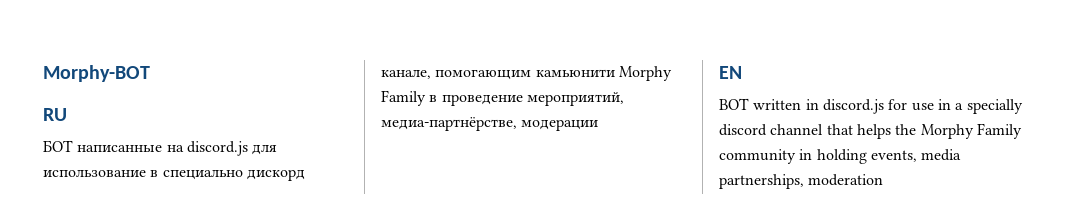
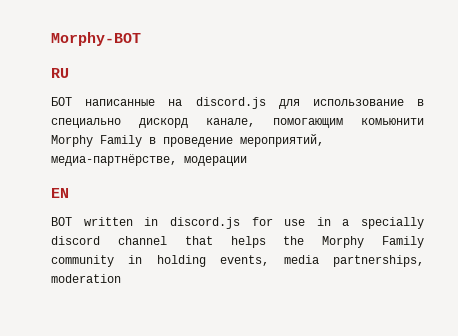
[535,69,615,77] камьюнити -> [361,118,424,125] комьюнити

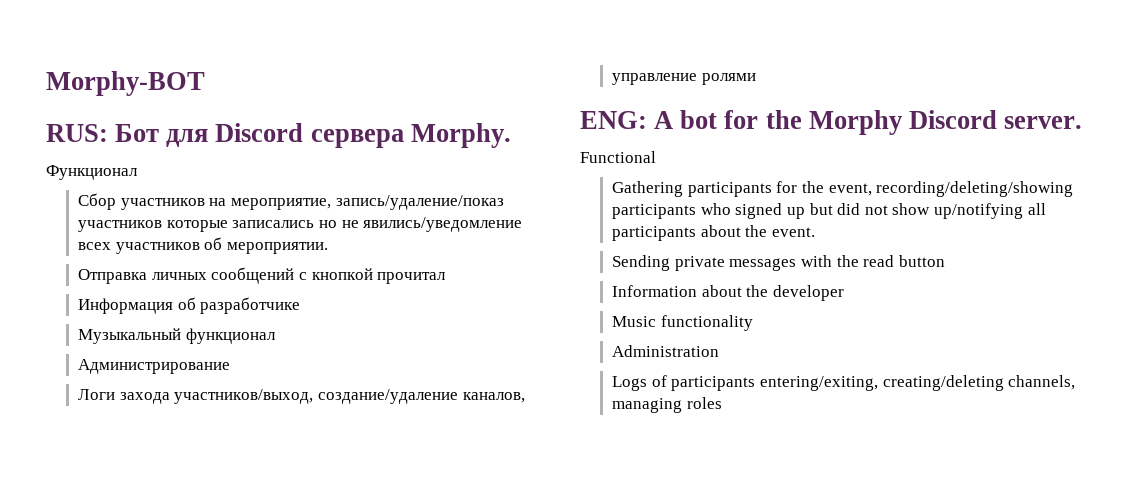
[51,68,69,78] [51,97,424,109] [51,118,424,128] [51,134,324,147] [51,154,247,166] [51,188,69,198] [51,217,424,229] [51,236,424,248] [51,255,424,267] [51,274,121,283] RU // БОТ написанные на discord.js для использование в специально дискорд канале, помогающим комьюнити Morphy Family в проведение мероприятий, медиа-партнёрстве, модерации // EN // BOT written in discord.js for use in a specially discord channel that helps the Morphy Family community in holding events, media partnerships, moderation -> [46,123,511,148] [46,165,138,180] [78,193,504,210] [78,217,523,232] [78,237,328,254] [78,267,447,284] [78,297,301,314] [78,328,276,344] [78,359,231,374] [78,389,525,404] [612,73,756,85] [580,110,1083,135] [580,151,656,163] [612,181,1074,197] [612,203,1046,219] [612,225,815,241] [612,255,945,271] [612,285,844,301] [612,315,753,331] [612,345,720,357] [612,375,1076,391] [612,397,722,413] RUS: Бот для Discord сервера Morphy. // Функционал // Сбор участников на мероприятие, запись/удаление/показ участников которые записались но не явились/уведомление всех участников об мероприятии. // Отправка личных сообщений с кнопкой прочитал // Информация об разработчике // Музыкальный функционал // Администрирование // Логи захода участников/выход, создание/удаление каналов, управление ролями // ENG: A bot for the Morphy Discord server. // Functional // Gathering participants for the event, recording/deleting/showing participants who signed up but did not show up/notifying all participants about the event. // Sending private messages with the read button // Information about the developer // Music functionality // Administration // Logs of participants entering/exiting, creating/deleting channels, managing roles

